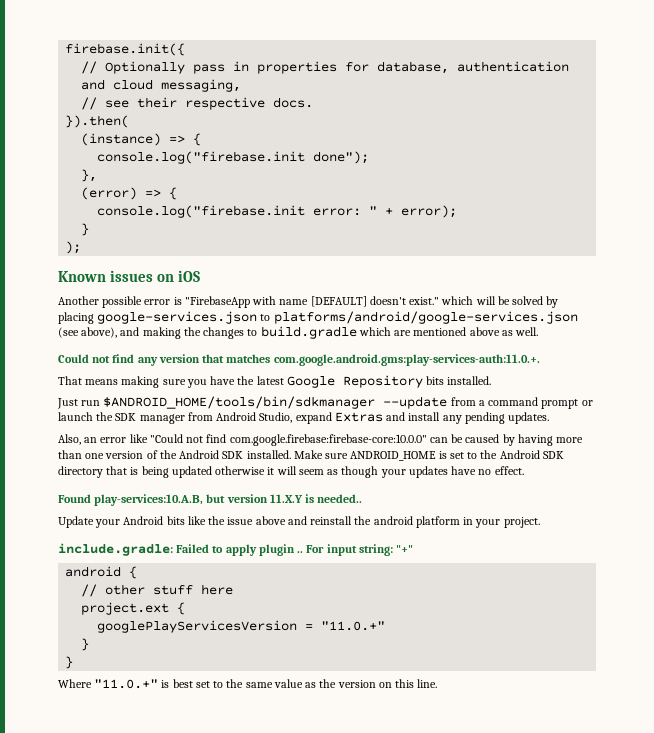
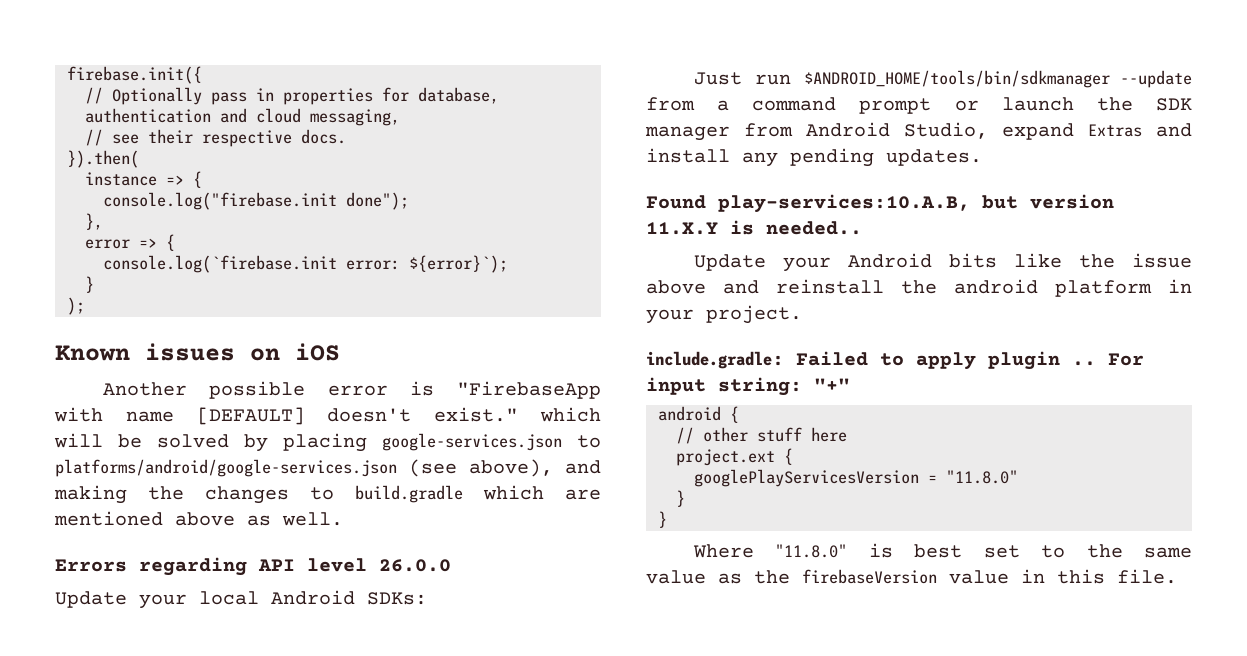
[81,133,162,146] (instance) -> [85,172,157,186] instance
[81,187,178,200] [97,205,458,218] (error) => { // console.log("firebase.init error: " + error); -> [85,234,175,251] [103,255,508,273] error => { // console.log(`firebase.init error: ${error}`);
[58,354,540,366] [58,375,492,388] Could not find any version that matches com.google.android.gms:play-services-auth:11.0.+. // That means making sure you have the latest Google Repository bits installed. -> [55,557,451,576] [55,590,427,609] Errors regarding API level 26.0.0 // Update your local Android SDKs:
[58,434,584,446] [58,450,564,461] [58,466,524,478] // Also, an error like "Could not find com.google.firebase:firebase-core:10.0.0" can be caused by having more than one version of the Android SDK installed. Make sure ANDROID_HOME is set to the Android SDK directory that is being updated otherwise it will seem as though your updates have no effect. -> (982, 157) none
[321,621,386,631] "11.0.+" -> [946,470,1018,484] "11.8.0"
[94,679,159,689] "11.0.+" -> [775,544,848,558] "11.8.0"
[337,679,438,688] version on this line. -> [802,569,1177,584] firebaseVersion value in this file.

